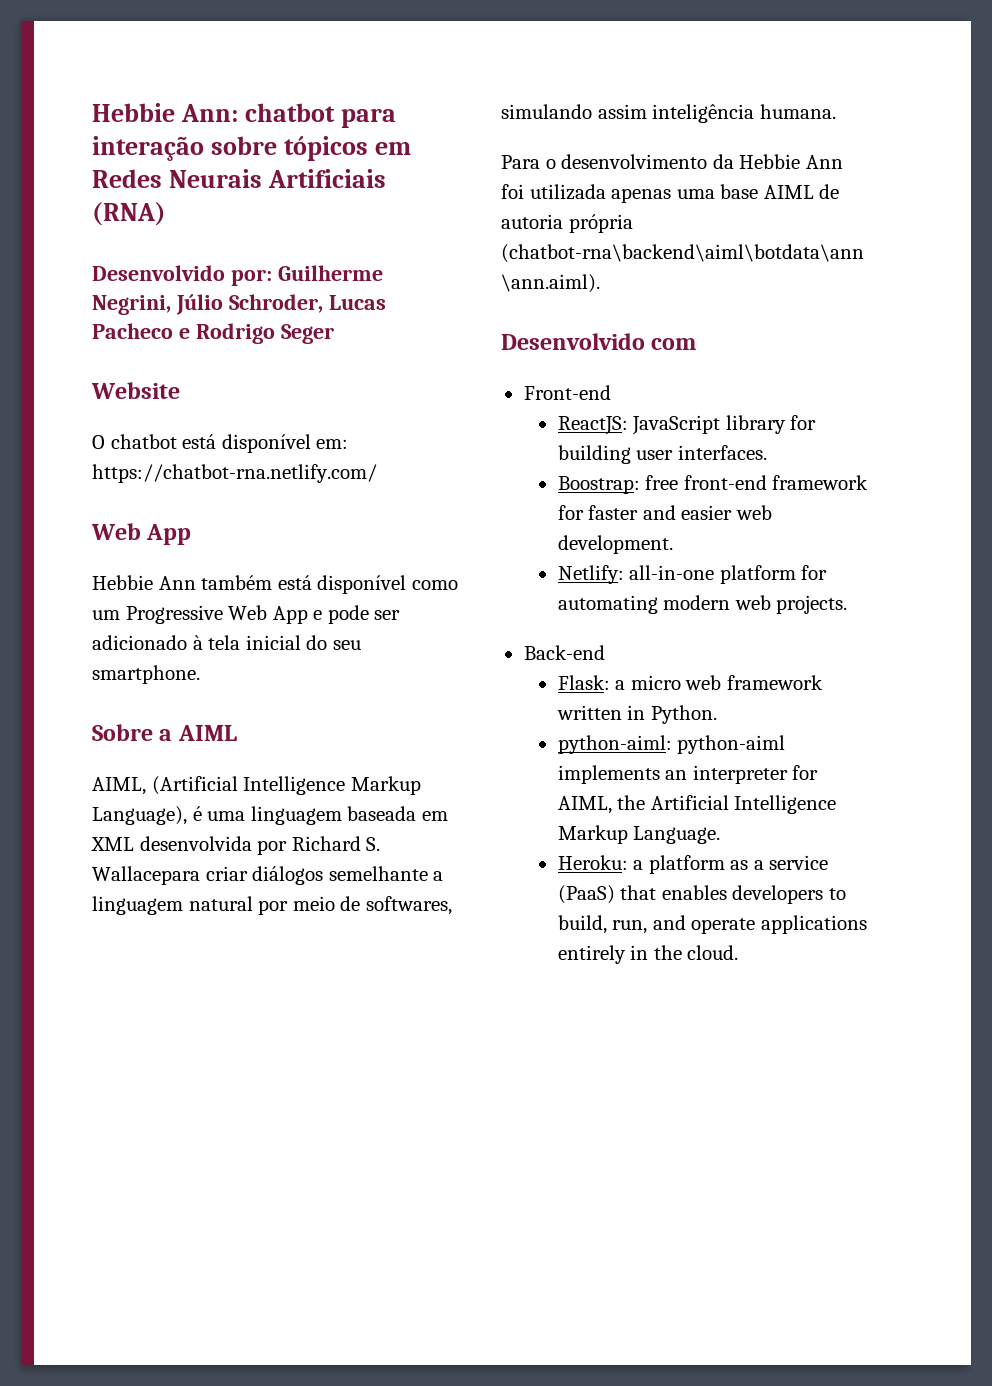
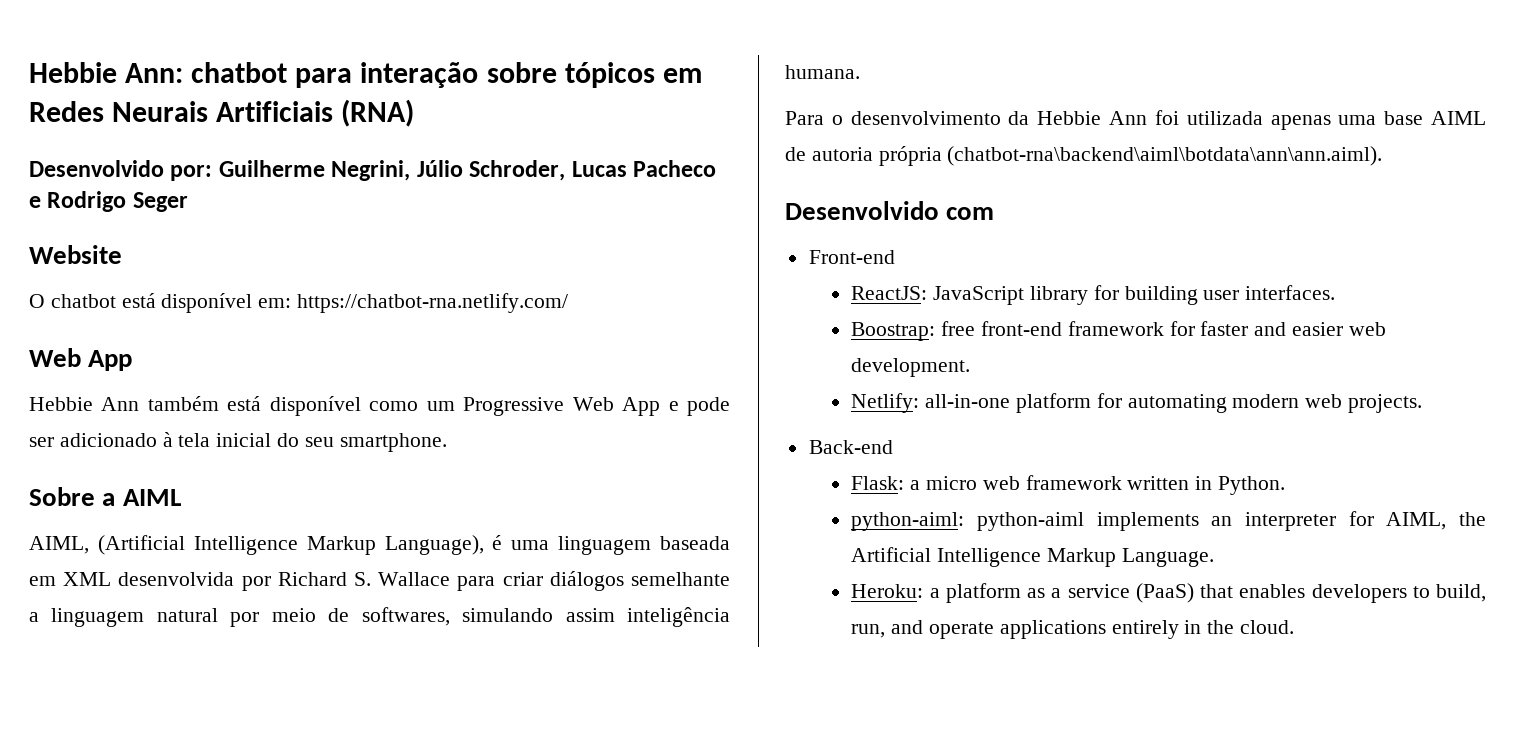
[92,866,200,885] Wallacepara -> [378,572,496,591] Wallace para

